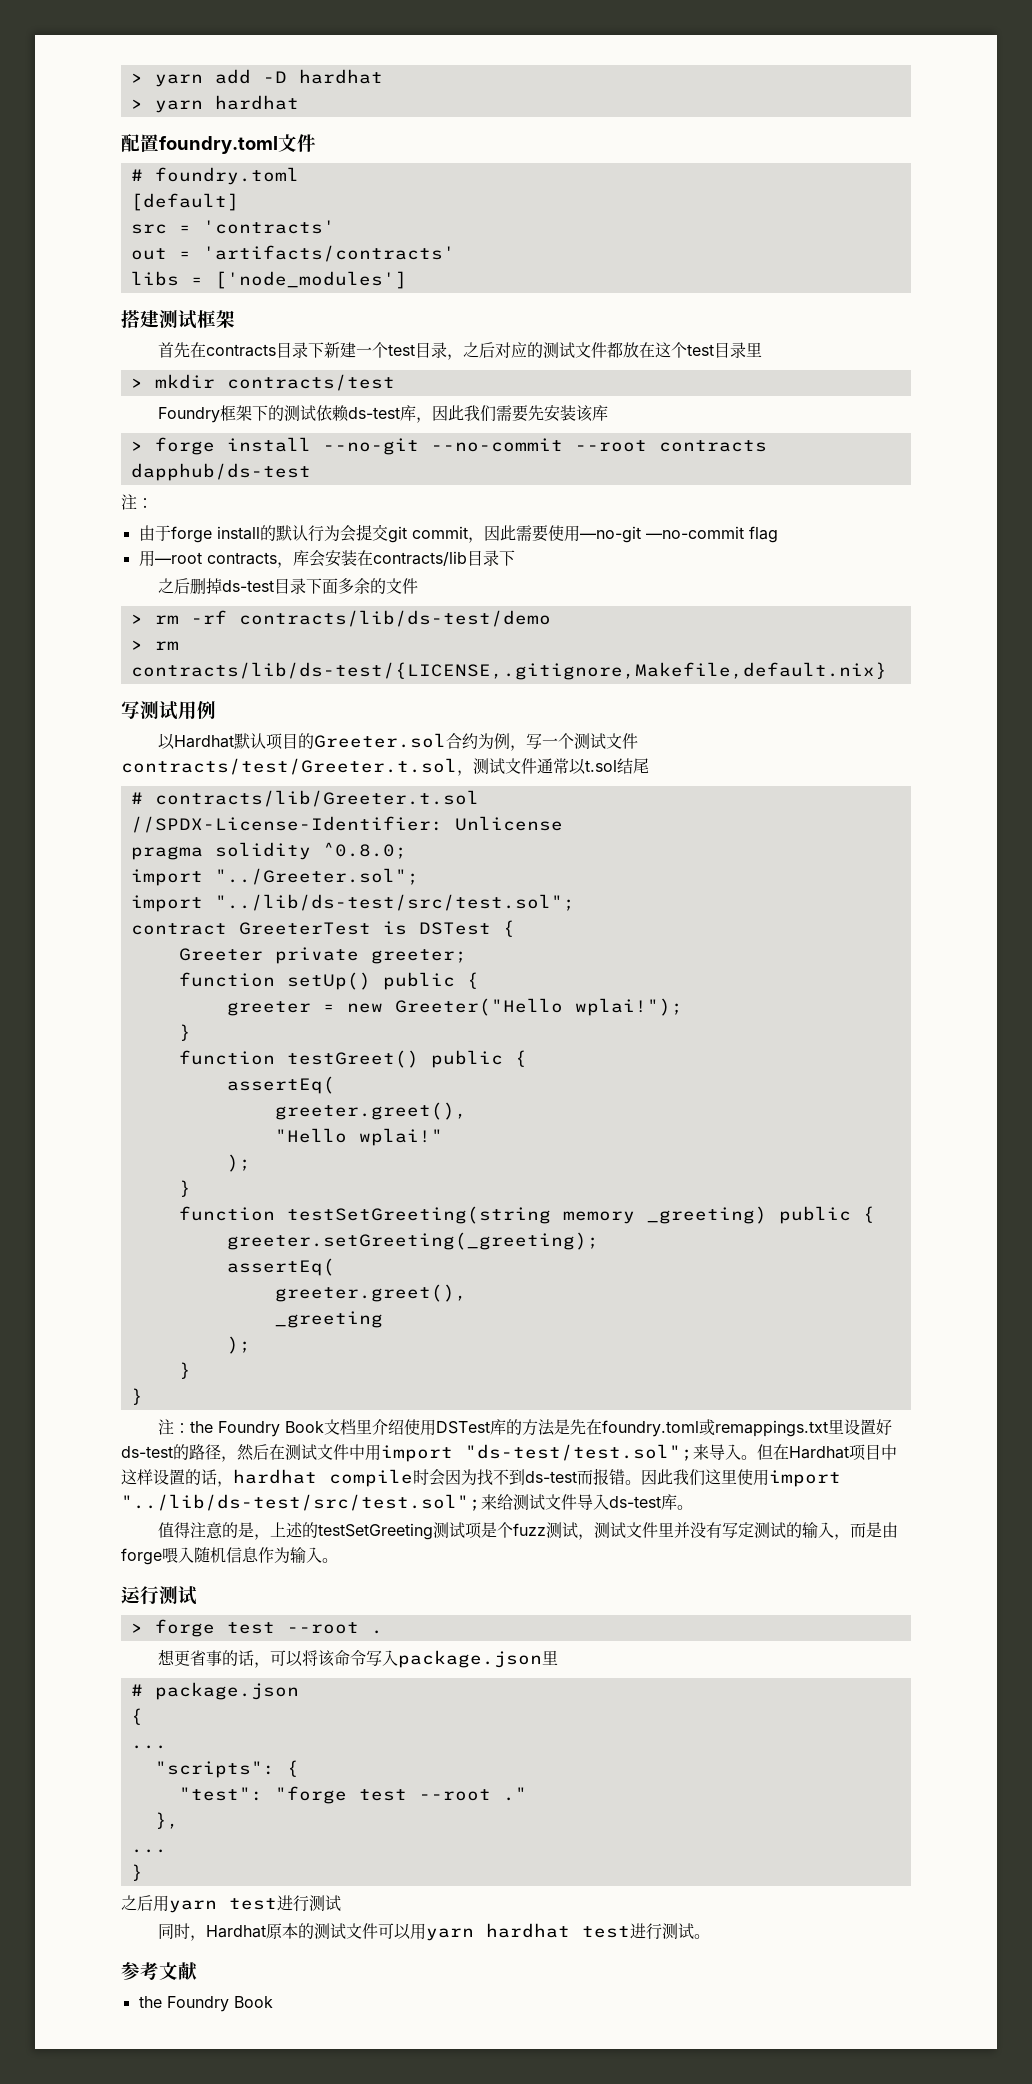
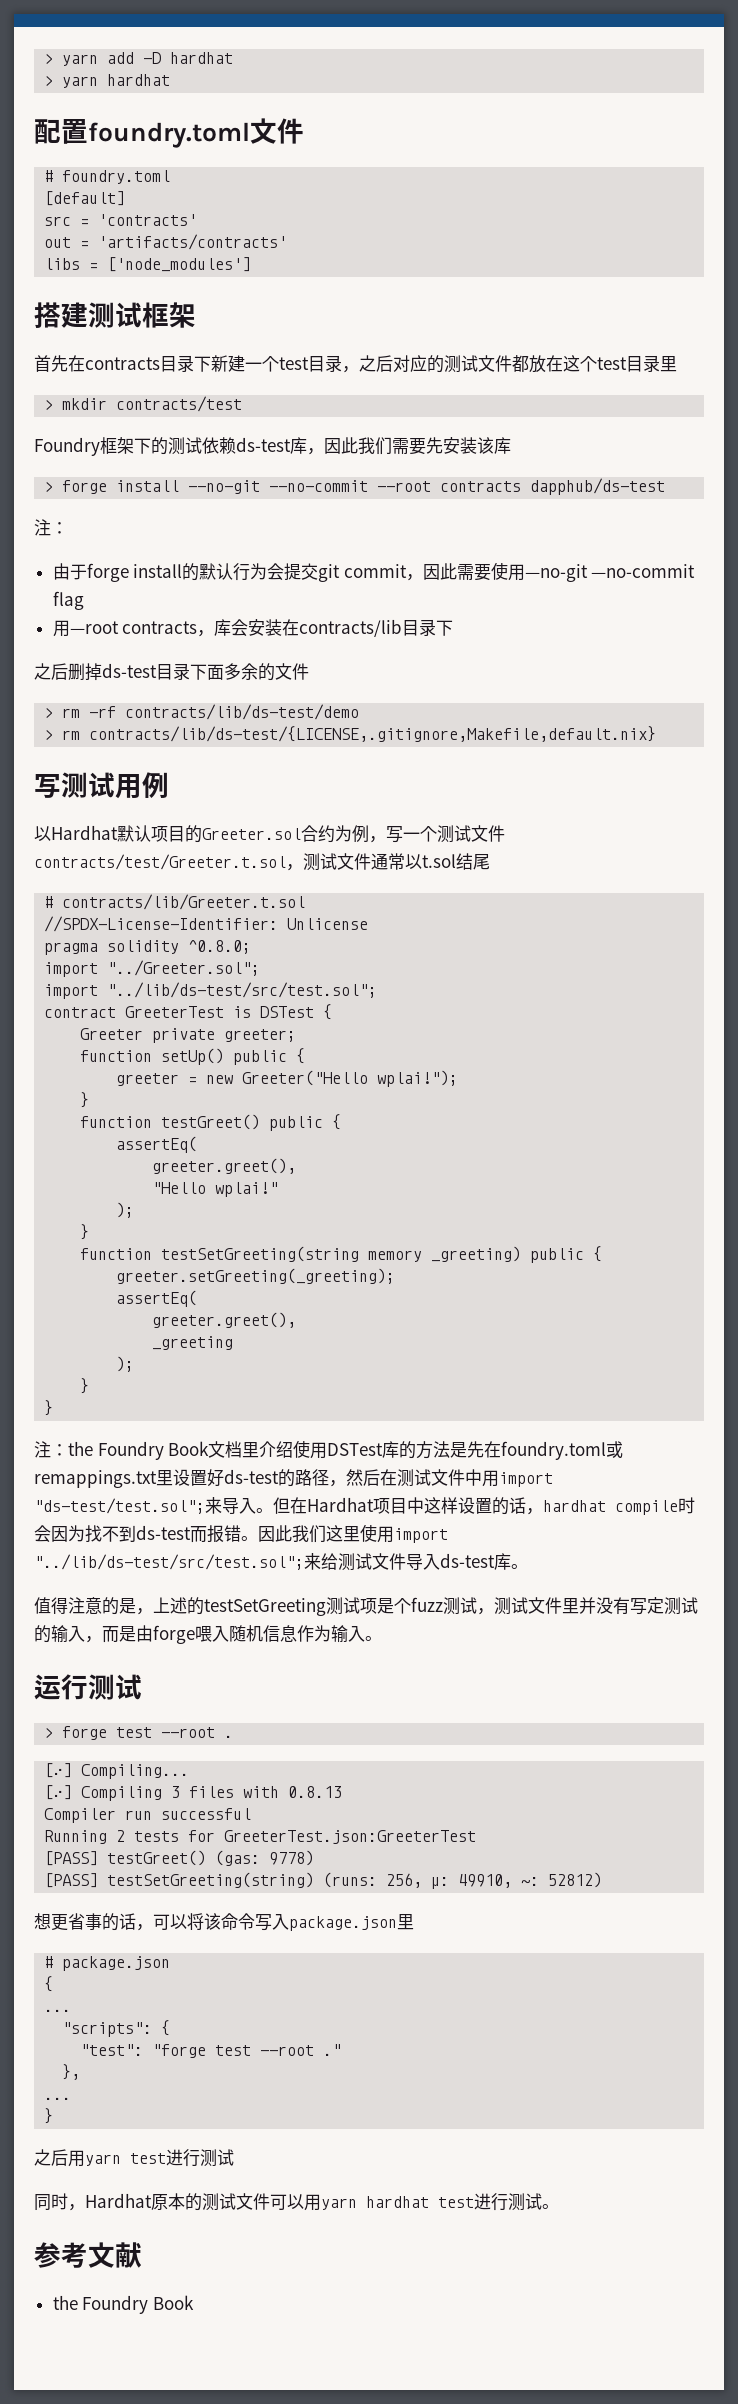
(383, 1632) none -> [44,1763,190,1779] [44,1785,343,1801] [44,1808,252,1823] [44,1830,477,1844] [44,1850,315,1866] [44,1872,603,1889] // [⠔] Compiling... // [⠔] Compiling 3 files with 0.8.13 // Compiler run successful // Running 2 tests for GreeterTest.json:GreeterTest // [PASS] testGreet() (gas: 9778) // [PASS] testSetGreeting(string) (runs: 256, μ: 49910, ~: 52812)

